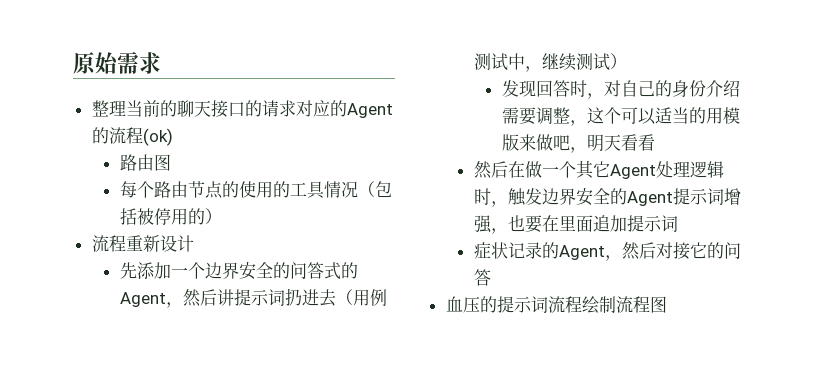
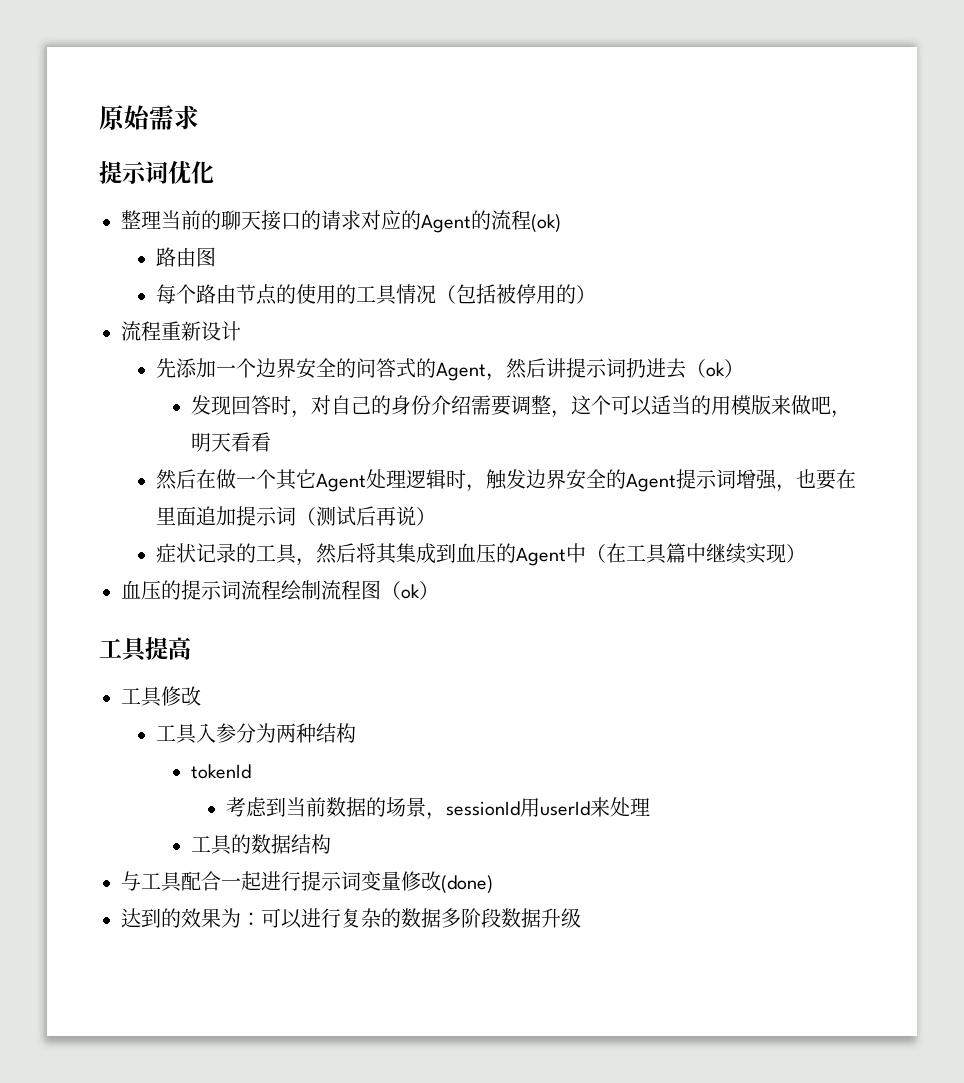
(161, 63) none -> [99,161,214,184] // 提示词优化
[352,289,387,306] [473,53,610,72] 用例测试中，继续测试 -> [705,362,725,377] ok
(678, 223) none -> [295,506,436,526] （测试后再说）
[558,242,741,261] [473,269,491,286] Agent，然后对接它的问答 -> [255,543,806,566] 工具，然后将其集成到血压的Agent中（在工具篇中继续实现）
(667, 304) none -> [381,581,439,600] [99,637,191,662] [121,686,201,707] [155,723,356,744] [190,764,251,779] [225,797,650,820] [190,834,331,855] [121,871,493,894] [121,908,581,929] （ok） // 工具提高 // 工具修改 // 工具入参分为两种结构 // tokenId // 考虑到当前数据的场景，sessionId用userId来处理 // 工具的数据结构 // 与工具配合一起进行提示词变量修改(done) // 达到的效果为：可以进行复杂的数据多阶段数据升级

